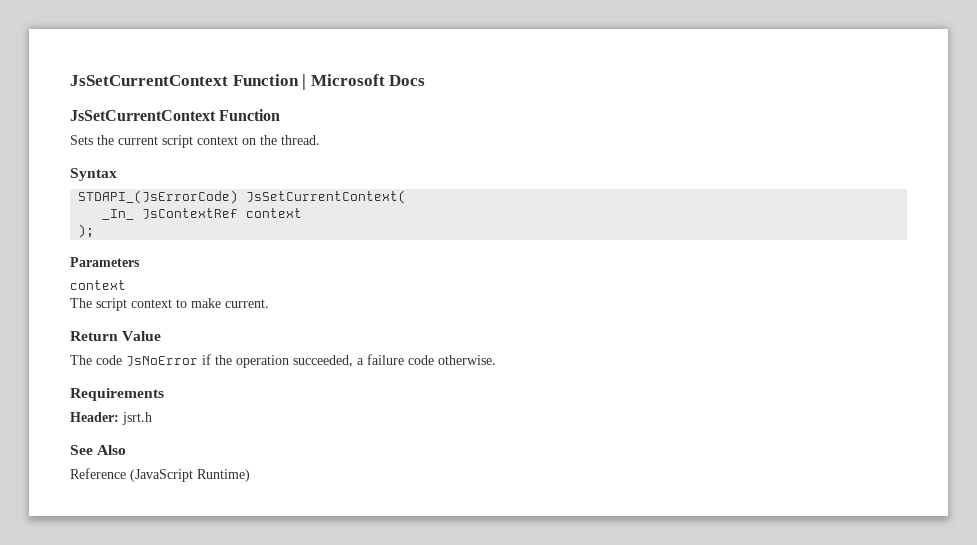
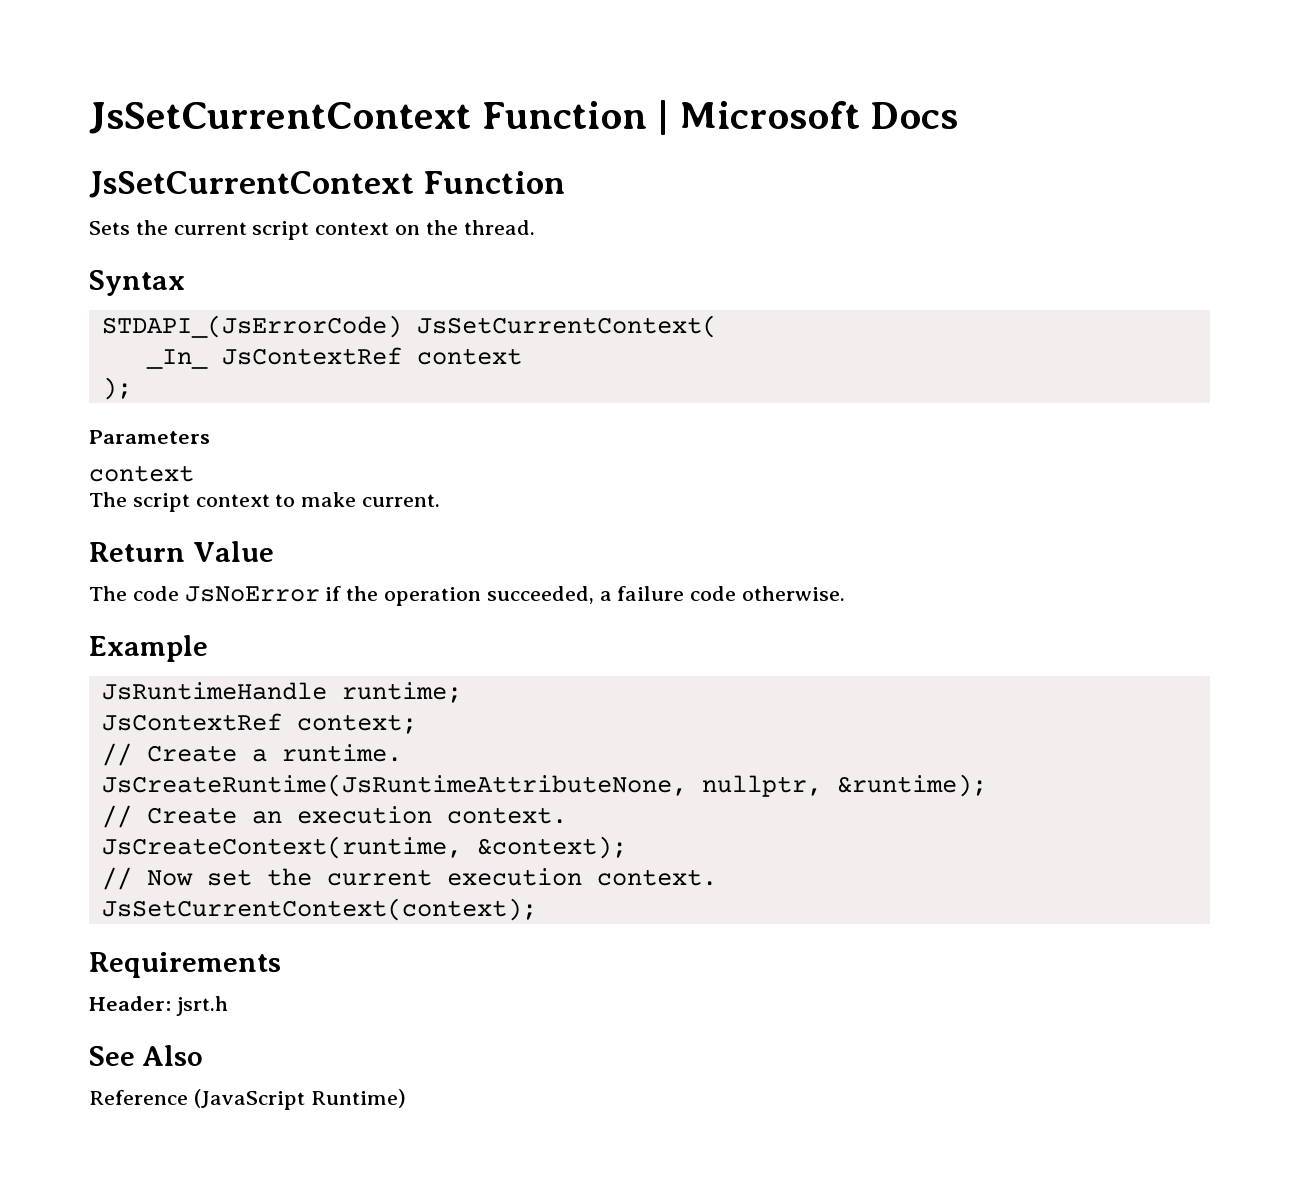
(496, 360) none -> [89,635,208,662] [101,682,462,703] [101,713,417,734] [101,743,402,766] [101,774,987,797] [101,805,567,828] [101,836,627,859] [101,867,717,890] [101,898,537,921] // Example // JsRuntimeHandle runtime; // JsContextRef context; // // Create a runtime. // JsCreateRuntime(JsRuntimeAttributeNone, nullptr, &runtime); // // Create an execution context. // JsCreateContext(runtime, &context); // // Now set the current execution context. // JsSetCurrentContext(context);

